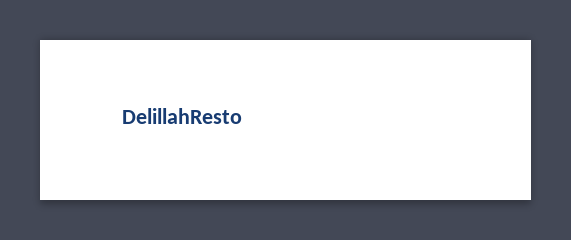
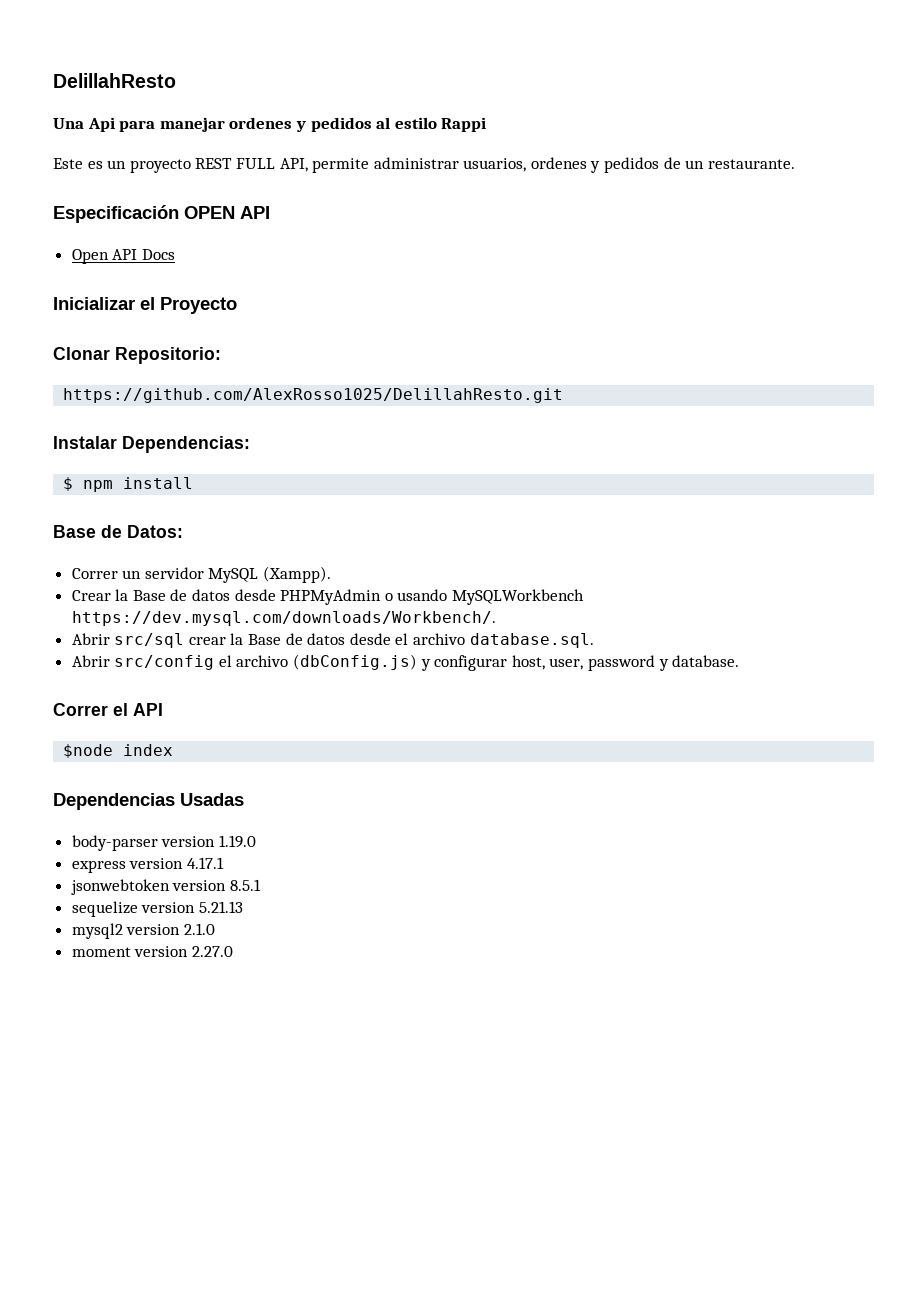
(242, 116) none -> [53,117,487,132] [53,157,795,173] [53,205,270,223] [71,249,175,264] [53,297,237,314] [53,347,221,364] [63,388,564,403] [53,436,250,453] [63,477,194,492] [53,525,183,538] [71,566,332,583] [71,589,585,605] [71,611,496,626] [71,633,594,648] [71,654,740,671] [53,703,163,716] [63,744,174,758] [53,793,244,810] [71,835,256,851] [71,857,224,873] [70,879,261,895] [71,901,243,917] [71,923,215,939] [71,946,233,957] // Una Api para manejar ordenes y pedidos al estilo Rappi // Este es un proyecto REST FULL API, permite administrar usuarios, ordenes y pedidos de un restaurante. // Especificación OPEN API // Open API Docs // Inicializar el Proyecto // Clonar Repositorio: // https://github.com/AlexRosso1025/DelillahResto.git // Instalar Dependencias: // $ npm install // Base de Datos: // Correr un servidor MySQL (Xampp). // Crear la Base de datos desde PHPMyAdmin o usando MySQLWorkbench https://dev.mysql.com/downloads/Workbench/. // Abrir src/sql crear la Base de datos desde el archivo database.sql. // Abrir src/config el archivo (dbConfig.js) y configurar host, user, password y database. // Correr el API // $node index // Dependencias Usadas // body-parser version 1.19.0 // express version 4.17.1 // jsonwebtoken version 8.5.1 // sequelize version 5.21.13 // mysql2 version 2.1.0 // moment version 2.27.0

